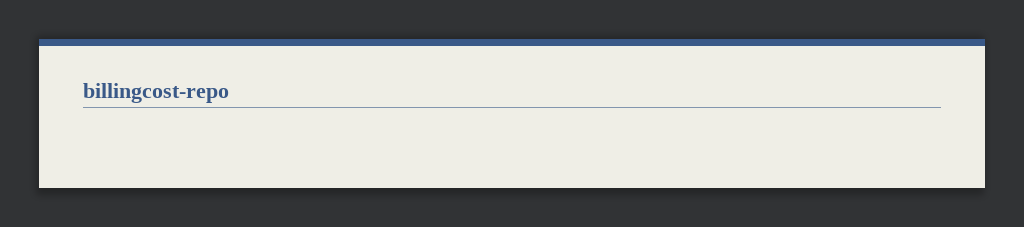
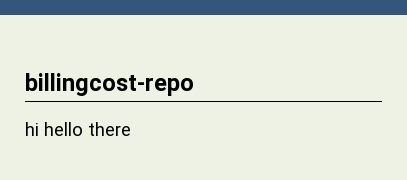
(229, 93) none -> [25,122,131,136] // hi hello there

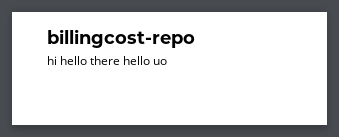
(131, 129) none -> [123,56,168,65] hello uo

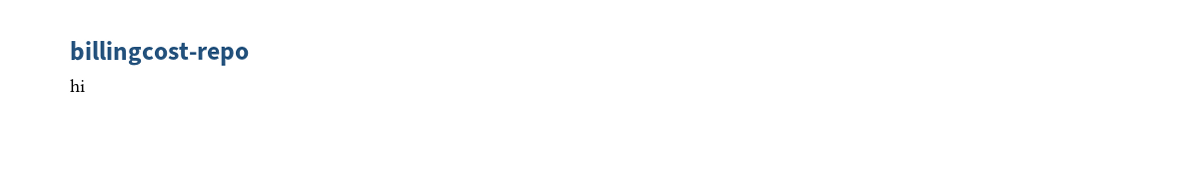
[60,56,168,65] hello there hello uo -> (85, 85) none

